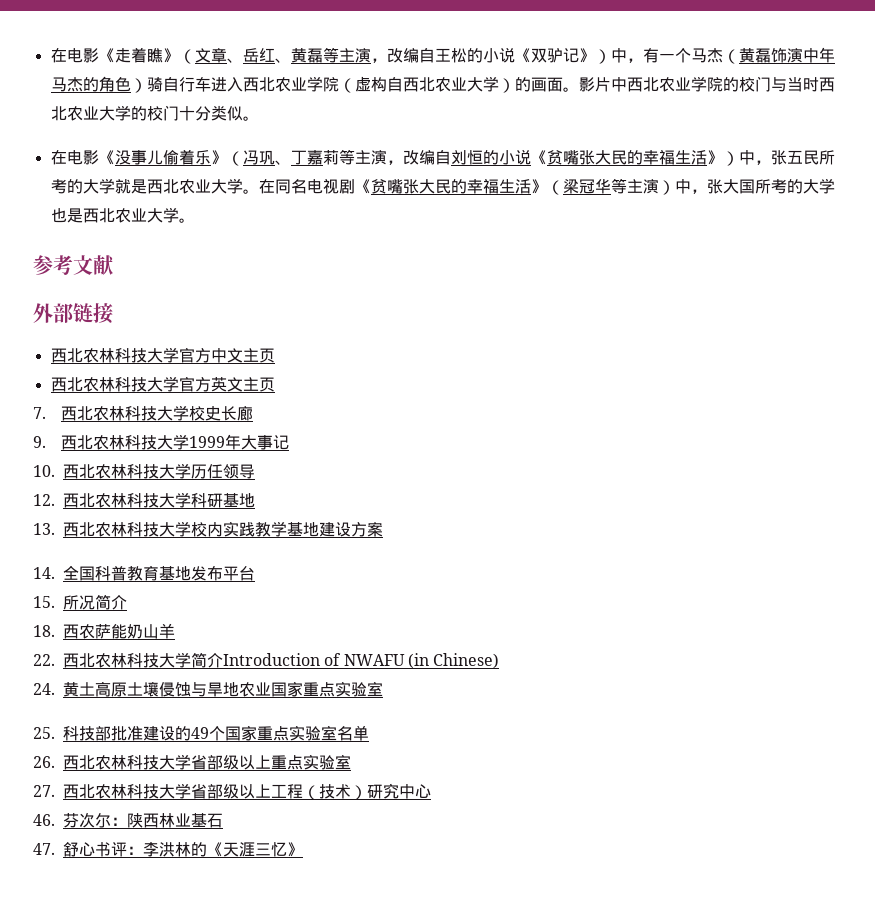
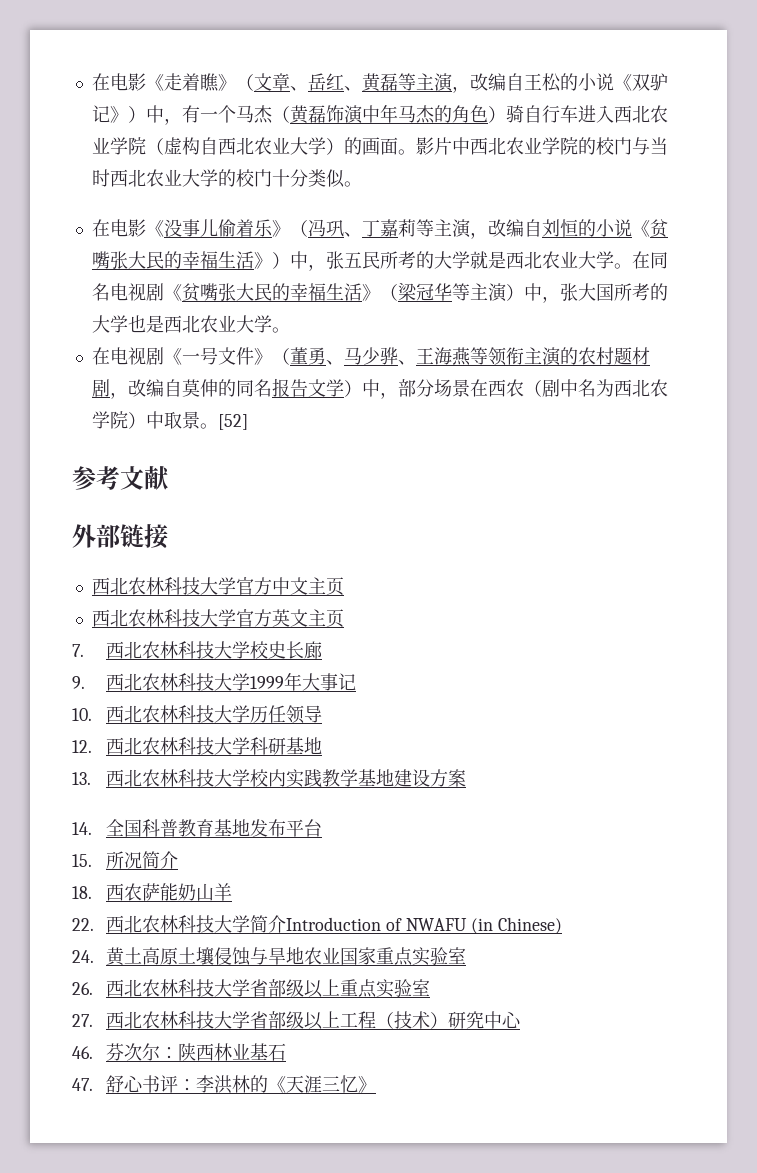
(195, 220) none -> [91,347,650,366] [91,378,668,399] [91,411,248,430] // 在电视剧《一号文件》（董勇、马少骅、王海燕等领衔主演的农村题材剧，改编自莫伸的同名报告文学）中，部分场景在西农（剧中名为西北农学院）中取景。[52]
[33,725,369,741] // 25.科技部批准建设的49个国家重点实验室名单 -> (467, 955) none

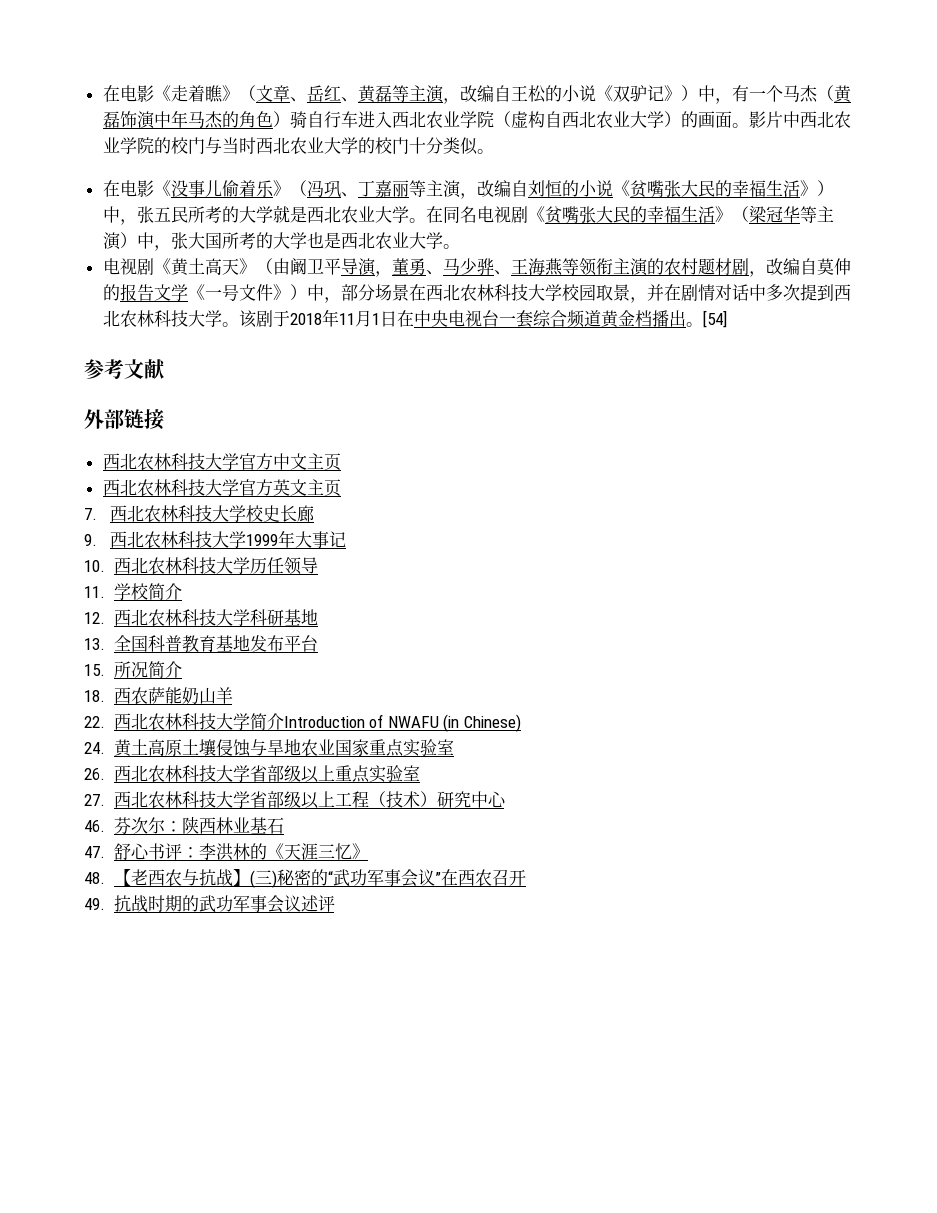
[397,219,416,237] 莉 -> [391,180,409,197] 丽
[91,347,290,365] 在电视剧《一号文件》（ -> [102,258,392,277] 电视剧《黄土高天》（由阚卫平导演，
[235,379,272,397] 同名 -> (120, 292) none
(344, 388) none -> [187,284,290,301] 《一号文件》
[505,379,668,397] [91,411,248,430] 农（剧中名为西北农学院）中取景。[52] -> [442,284,851,303] [102,309,727,328] 北农林科技大学校园取景，并在剧情对话中多次提到西北农林科技大学。该剧于2018年11月1日在中央电视台一套综合频道黄金档播出。[54]
(323, 714) none -> [84,583,182,600] // 11.学校简介
[106,769,467,788] [72,822,92,835] 西北农林科技大学校内实践教学基地建设方案 // 14. -> (105, 644) none
(377, 1084) none -> [84,869,526,888] [84,895,335,913] // 48.【老西农与抗战】(三)秘密的“武功军事会议”在西农召开 // 49.抗战时期的武功军事会议述评

